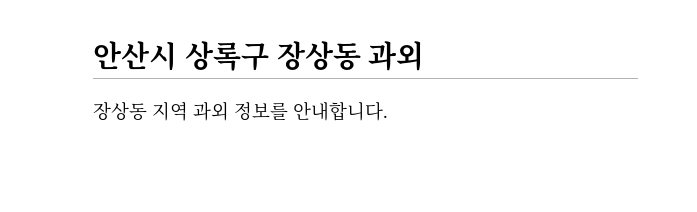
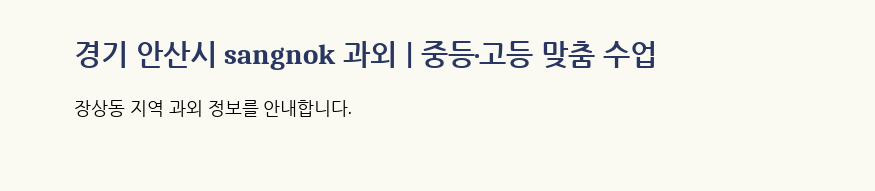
[93,41,425,71] 안산시 상록구 장상동 과외 -> [74,41,657,70] 경기 안산시 sangnok 과외 | 중등·고등 맞춤 수업

